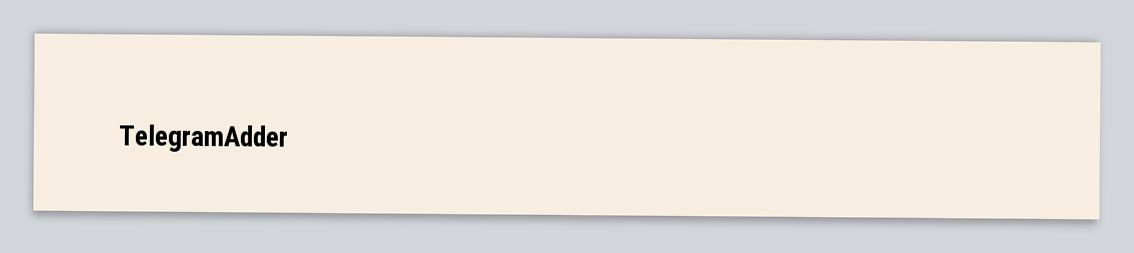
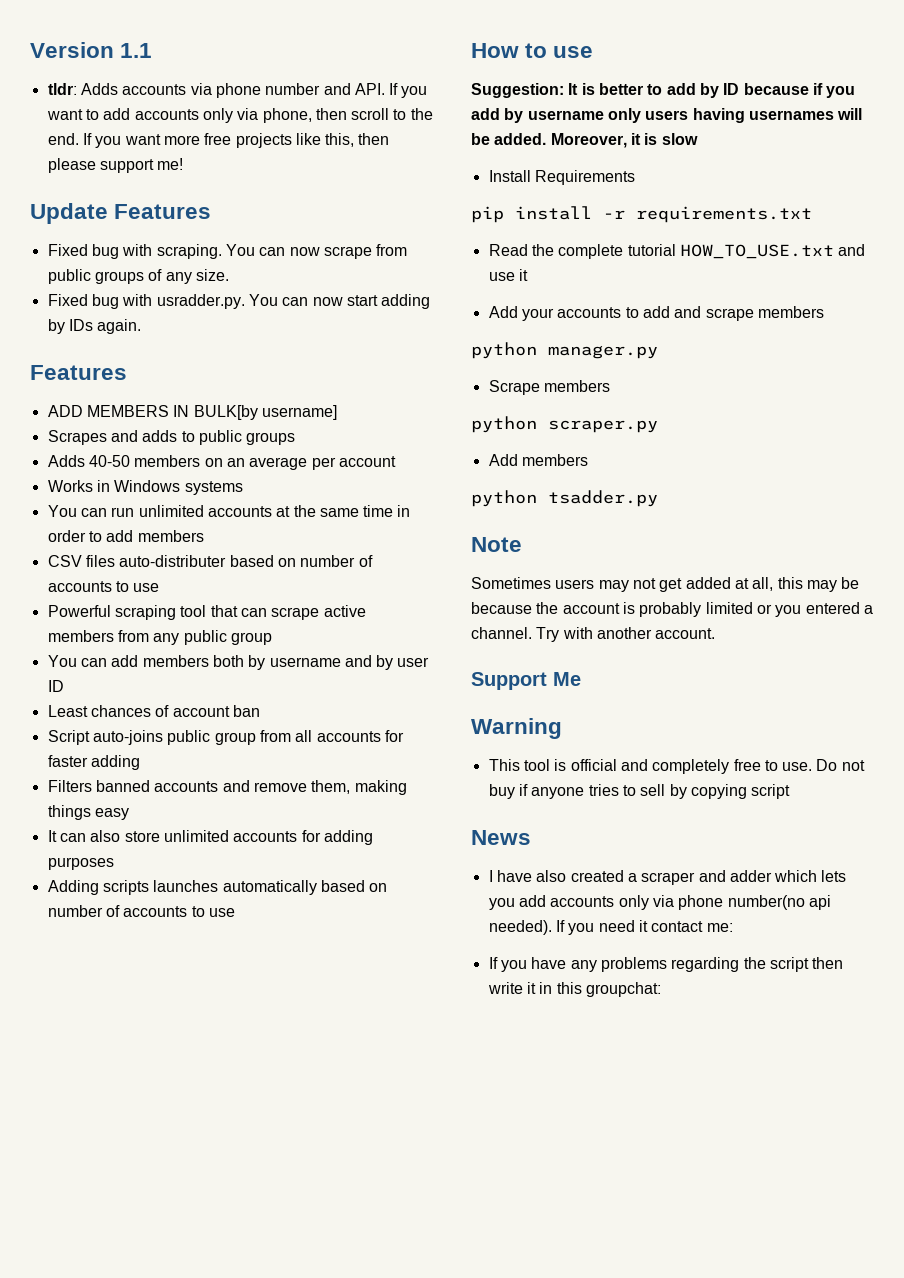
[118,124,288,153] TelegramAdder -> [30,42,153,58] [47,83,428,98] [46,108,433,123] [47,133,390,148] [47,158,184,173] [30,203,212,224] [47,244,408,259] [47,269,229,284] [47,294,431,309] [47,319,142,334] [30,365,127,380] [47,405,337,420] [47,430,296,445] [47,455,396,470] [47,480,243,495] [47,505,411,517] [47,530,204,542] [47,555,373,567] [47,581,160,592] [47,605,366,620] [47,630,272,645] [47,655,430,670] [47,680,64,692] [47,705,260,717] [47,730,404,745] [47,755,140,770] [47,780,407,795] [47,805,129,820] [47,830,373,845] [47,857,114,870] [47,880,388,895] [47,905,235,917] [471,43,594,58] [471,83,856,98] [471,108,863,123] [471,133,698,148] [488,170,635,185] [471,206,812,223] [488,244,866,259] [488,269,528,281] [488,306,824,321] [471,342,658,359] [488,380,610,395] [471,416,658,433] [488,454,588,466] [471,490,658,507] [471,537,522,552] [471,577,860,592] [471,602,873,617] [471,627,716,642] [471,672,581,690] [471,718,562,739] [488,759,865,774] [488,784,791,799] [471,830,531,845] [488,870,847,885] [488,895,831,910] [488,920,733,935] [488,957,844,972] [487,982,661,997] Version 1.1 // tldr: Adds accounts via phone number and API. If you want to add accounts only via phone, then scroll to the end. If you want more free projects like this, then please support me! // Update Features // Fixed bug with scraping. You can now scrape from public groups of any size. // Fixed bug with usradder.py. You can now start adding by IDs again. // Features // ADD MEMBERS IN BULK[by username] // Scrapes and adds to public groups // Adds 40-50 members on an average per account // Works in Windows systems // You can run unlimited accounts at the same time in order to add members // CSV files auto-distributer based on number of accounts to use // Powerful scraping tool that can scrape active members from any public group // You can add members both by username and by user ID // Least chances of account ban // Script auto-joins public group from all accounts for faster adding // Filters banned accounts and remove them, making things easy // It can also store unlimited accounts for adding purposes // Adding scripts launches automatically based on number of accounts to use // How to use // Suggestion: It is better to add by ID because if you add by username only users having usernames will be added. Moreover, it is slow // Install Requirements // pip install -r requirements.txt // Read the complete tutorial HOW_TO_USE.txt and use it // Add your accounts to add and scrape members // python manager.py // Scrape members // python scraper.py // Add members // python tsadder.py // Note // Sometimes users may not get added at all, this may be because the account is probably limited or you entered a channel. Try with another account. // Support Me // Warning // This tool is official and completely free to use. Do not buy if anyone tries to sell by copying script // News // I have also created a scraper and adder which lets you add accounts only via phone number(no api needed). If you need it contact me: // If you have any problems regarding the script then write it in this groupchat:

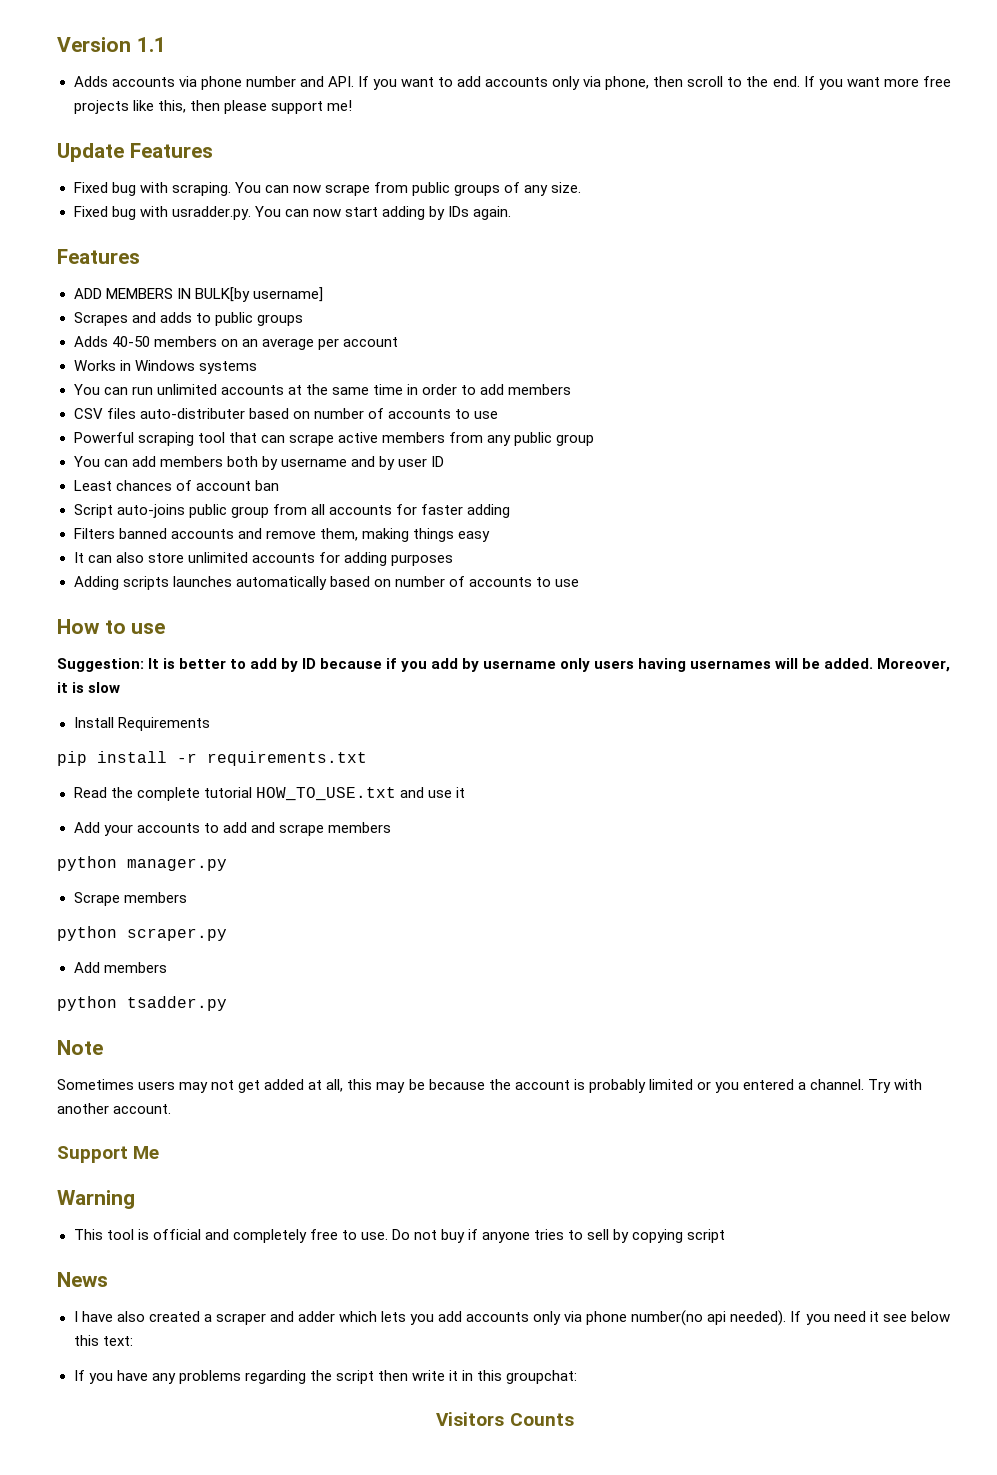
[47,83,77,95] tldr: -> (166, 44) none
[651,921,733,932] contact me: -> [882,1311,950,1322] [73,1335,133,1346] see below this text:
(661, 989) none -> [436,1412,574,1426] // Visitors Counts

